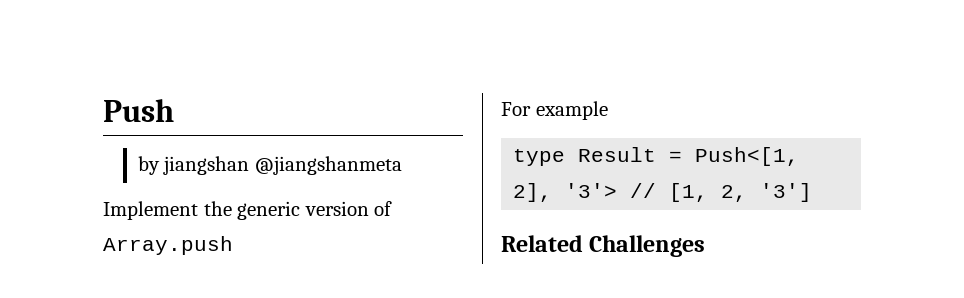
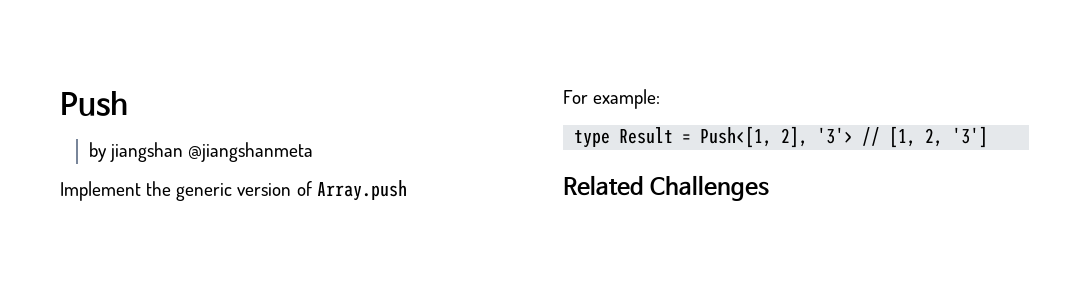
[535,101,608,120] example -> [593,89,661,109] example:

